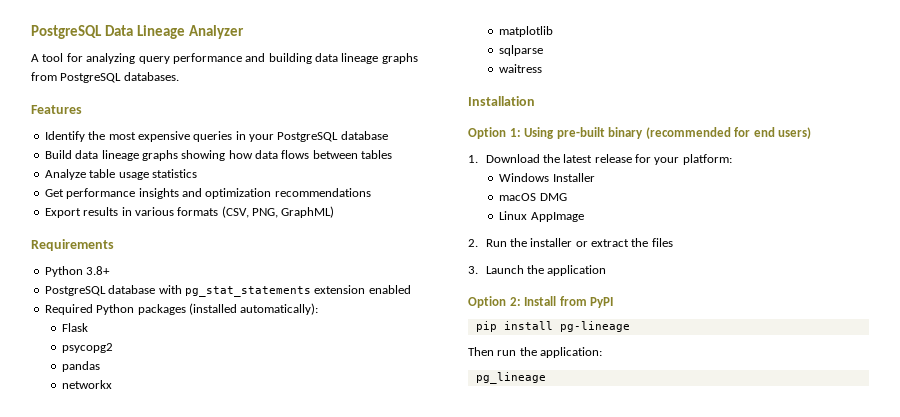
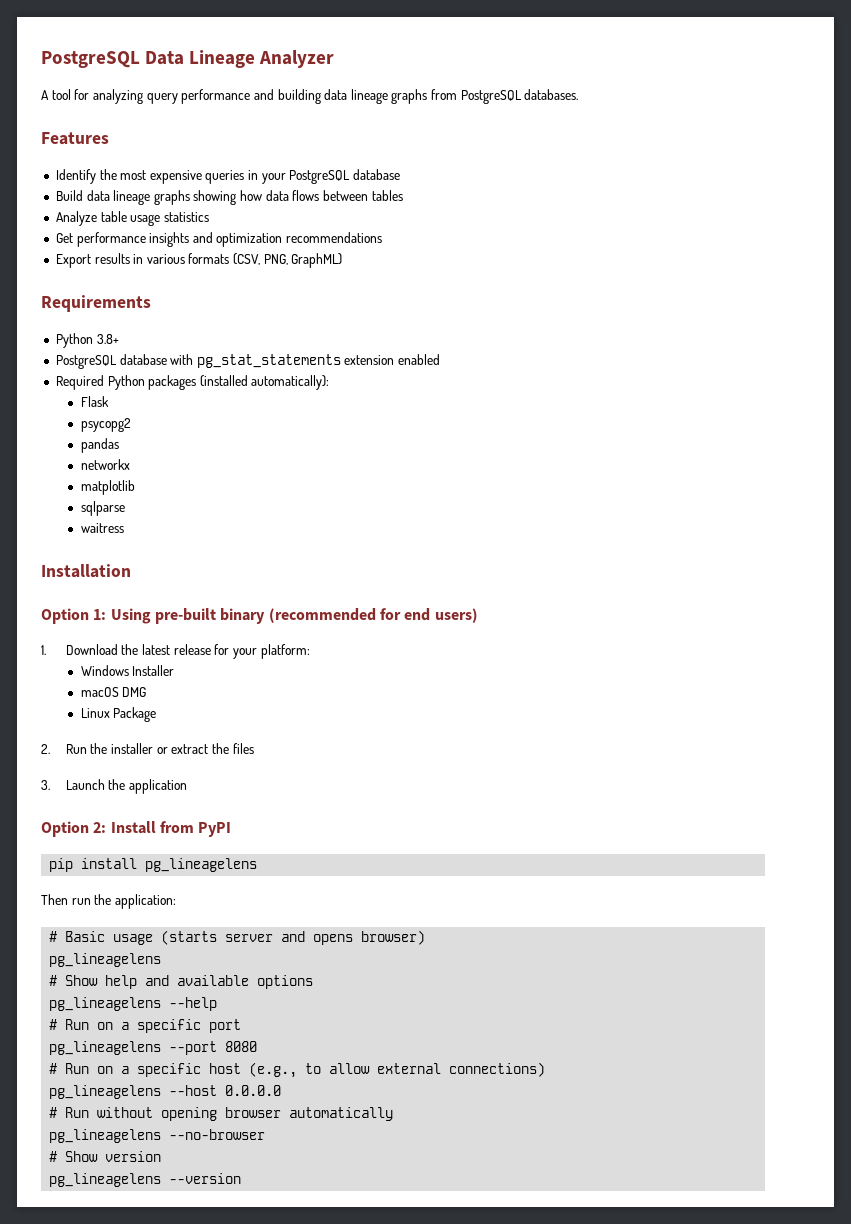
[530,212,584,222] AppImage -> [113,707,157,722] Package
[559,321,630,332] pg-lineage -> [145,858,258,872] pg_lineagelens
[475,372,546,384] pg_lineage -> [49,930,426,945] [49,953,162,967] [49,975,314,989] [49,997,218,1011] [49,1019,242,1033] [49,1041,258,1055] [49,1062,546,1078] [49,1085,282,1099] [49,1107,394,1121] [49,1129,266,1143] [49,1151,162,1162] [49,1173,242,1187] # Basic usage (starts server and opens browser) // pg_lineagelens // # Show help and available options // pg_lineagelens --help // # Run on a specific port // pg_lineagelens --port 8080 // # Run on a specific host (e.g., to allow external connections) // pg_lineagelens --host 0.0.0.0 // # Run without opening browser automatically // pg_lineagelens --no-browser // # Show version // pg_lineagelens --version

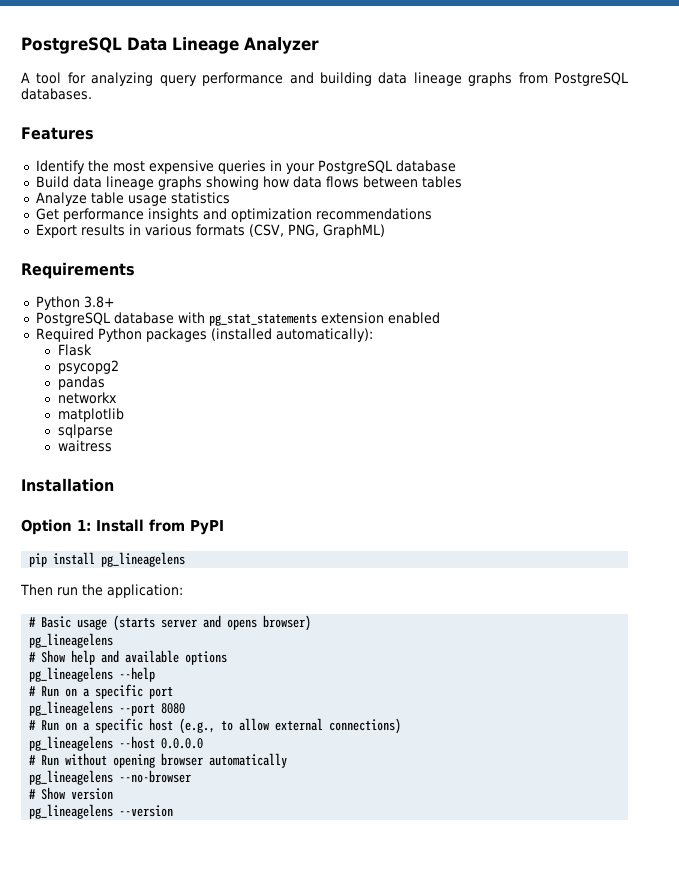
[110,608,478,624] [41,644,310,659] [80,665,175,676] [80,687,147,697] [80,707,157,722] [41,743,254,754] [41,779,188,794] [41,821,107,837] Using pre-built binary (recommended for end users) // 1. Download the latest release for your platform: // Windows Installer // macOS DMG // Linux Package // 2. Run the installer or extract the files // 3. Launch the application // Option 2: -> (91, 525) none

